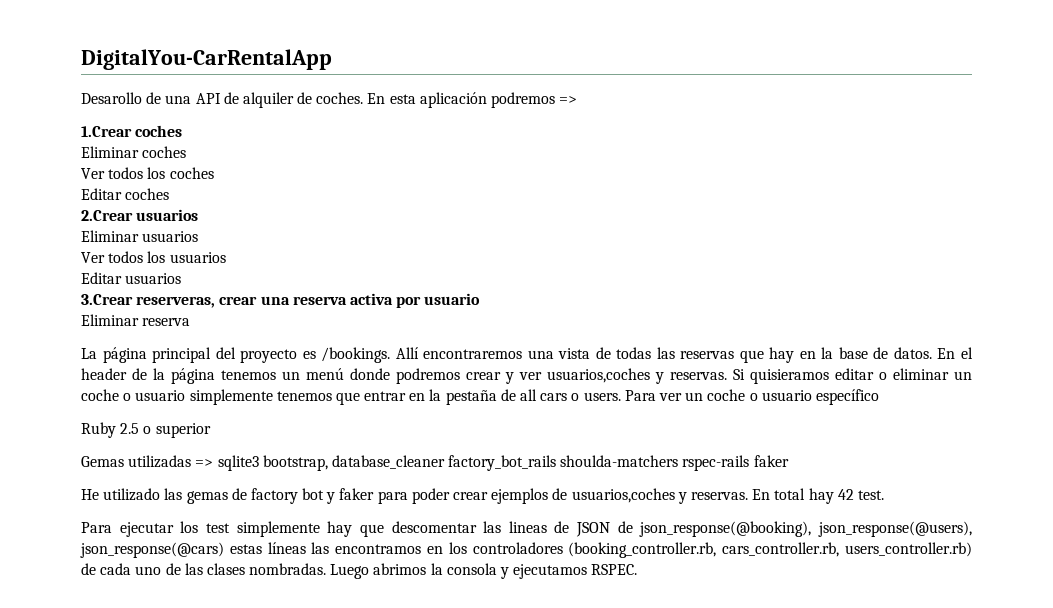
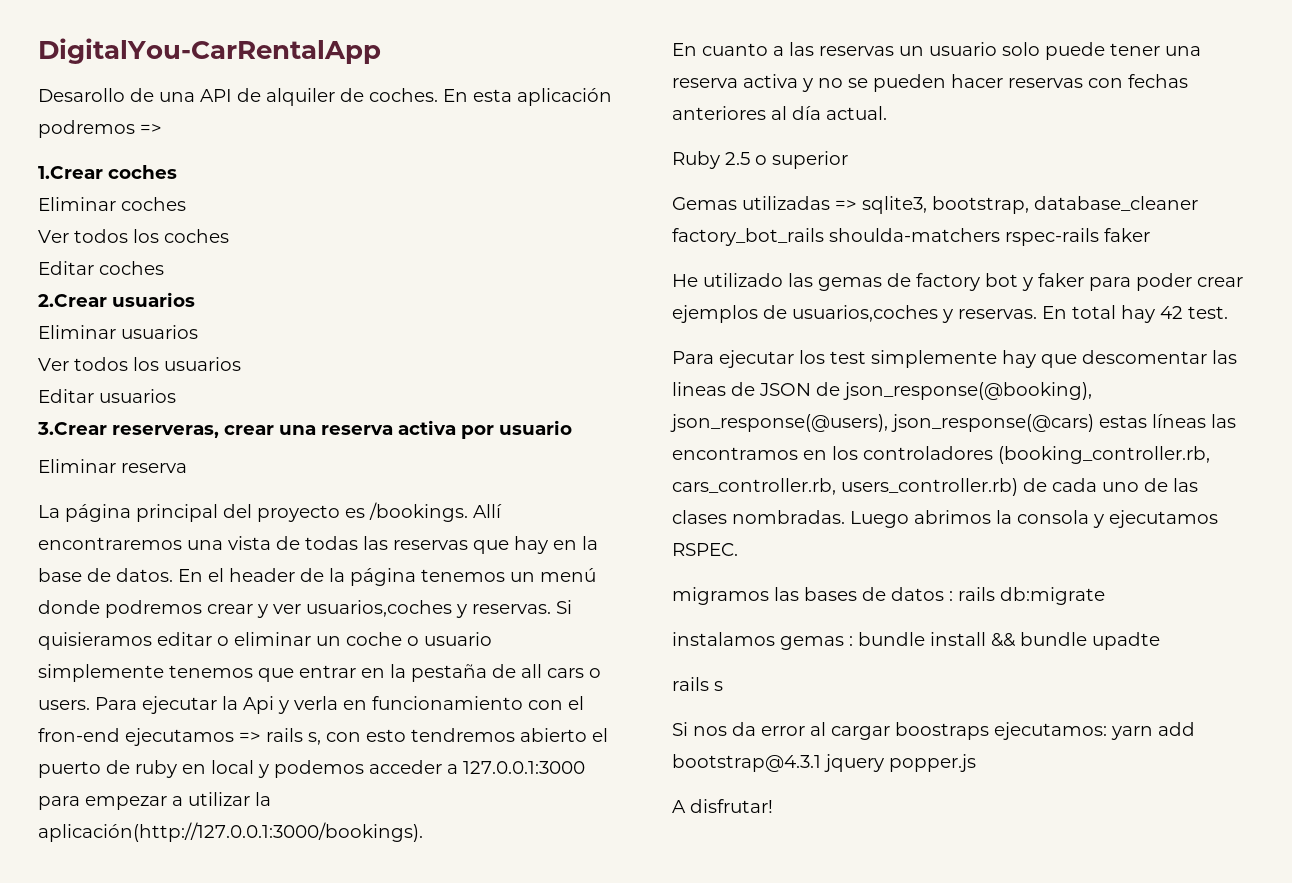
[658,389,879,405] ver un coche o usuario específico -> [142,696,584,714] [38,728,608,746] [38,760,585,778] [38,792,271,810] [38,822,423,842] [672,42,1201,60] [672,74,1188,92] [672,106,887,120] ejecutar la Api y verla en funcionamiento con el fron-end ejecutamos => rails s, con esto tendremos abierto el puerto de ruby en local y podemos acceder a 127.0.0.1:3000 para empezar a utilizar la aplicación(http://127.0.0.1:3000/bookings). // En cuanto a las reservas un usuario solo puede tener una reserva activa y no se pueden hacer reservas con fechas anteriores al día actual.
[217,455,259,471] sqlite3 -> [862,196,927,214] sqlite3,
(638, 569) none -> [672,587,1105,605] [672,632,1160,650] [672,677,723,691] [672,722,1195,740] [672,754,976,772] [672,799,773,813] // migramos las bases de datos : rails db:migrate // instalamos gemas : bundle install && bundle upadte // rails s // Si nos da error al cargar boostraps ejecutamos: yarn add bootstrap@4.3.1 jquery popper.js // A disfrutar!

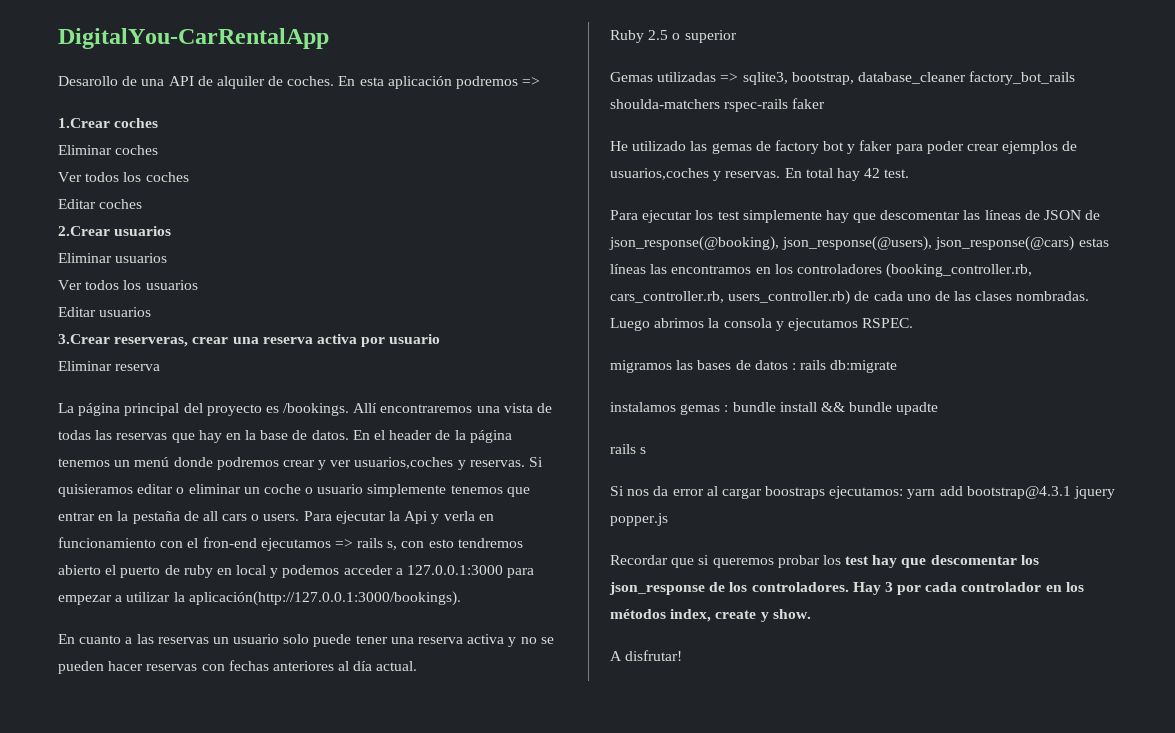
[672,382,726,396] lineas -> [984,210,1021,220] líneas
(976, 763) none -> [610,555,1039,568] [609,582,1084,595] [610,609,811,622] // Recordar que si queremos probar los test hay que descomentar los json_response de los controladores. Hay 3 por cada controlador en los métodos index, create y show.

